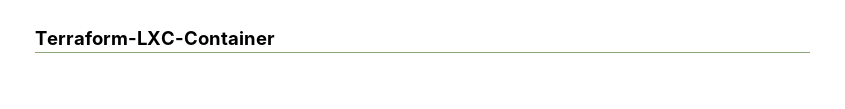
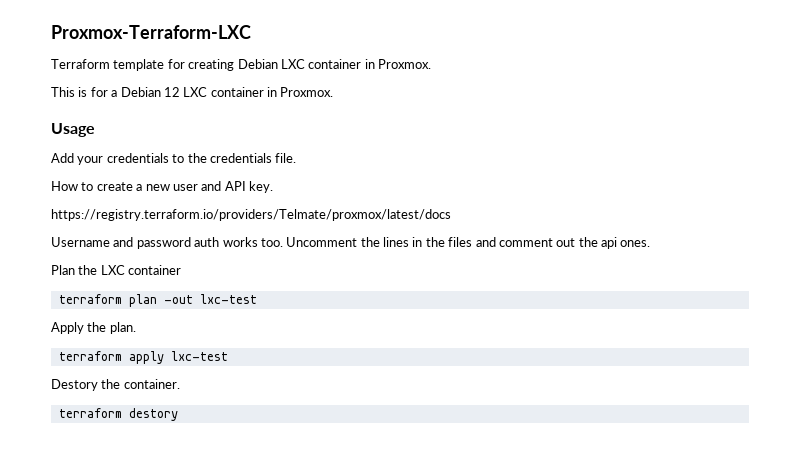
[35,31,275,45] Terraform-LXC-Container -> [51,25,251,39] [51,59,431,71] [51,87,334,97] [51,123,95,137] [51,153,297,165] [51,181,273,193] [51,209,451,221] [51,237,651,249] [51,265,182,275] [58,294,257,307] [51,322,136,334] [58,351,228,364] [51,379,180,391] [58,408,178,421] Proxmox-Terraform-LXC // Terraform template for creating Debian LXC container in Proxmox. // This is for a Debian 12 LXC container in Proxmox. // Usage // Add your credentials to the credentials file. // How to create a new user and API key. // https://registry.terraform.io/providers/Telmate/proxmox/latest/docs // Username and password auth works too. Uncomment the lines in the files and comment out the api ones. // Plan the LXC container // terraform plan -out lxc-test // Apply the plan. // terraform apply lxc-test // Destory the container. // terraform destory

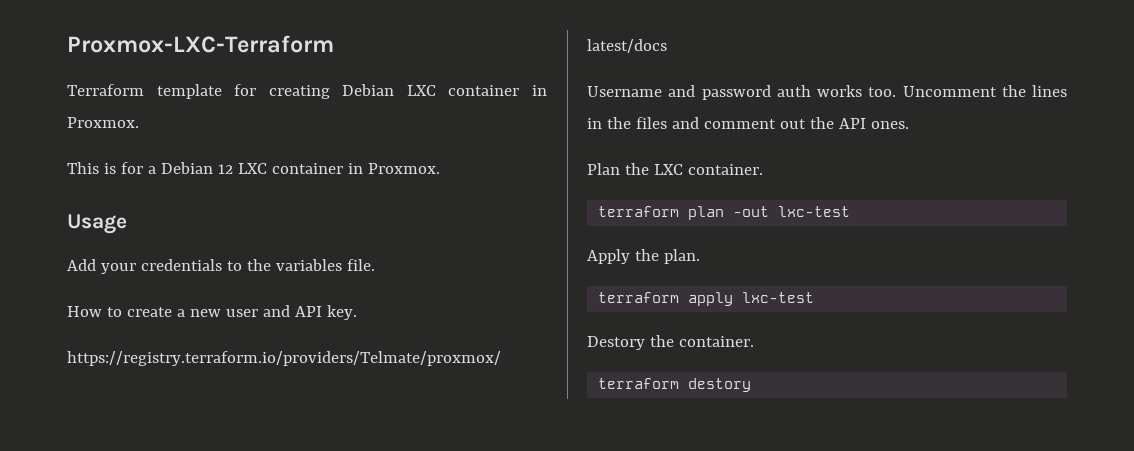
[51,25,251,39] Proxmox-Terraform-LXC -> [67,35,334,53] Proxmox-LXC-Terraform
[209,153,272,163] credentials -> [275,259,342,271] variables
[601,237,617,249] api -> [838,118,866,129] API
[128,265,182,275] container -> [687,164,763,175] container.

